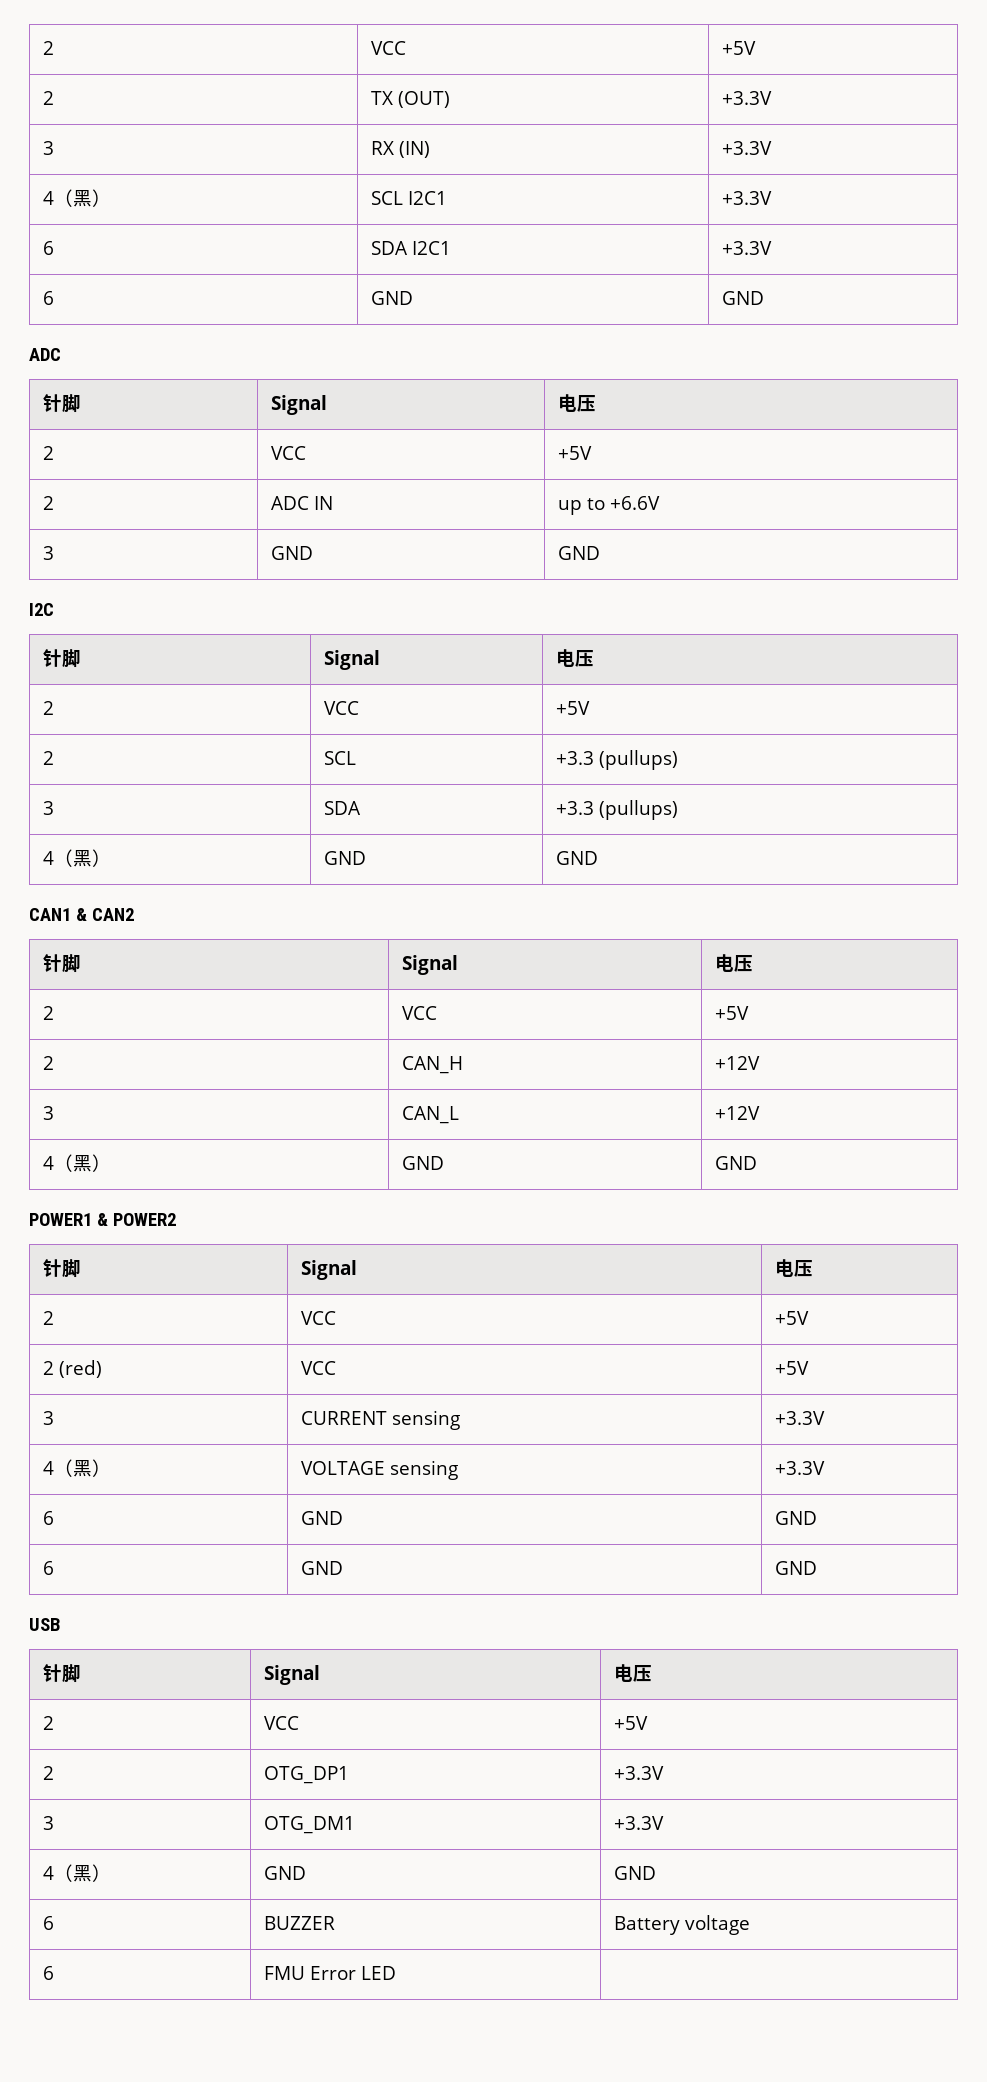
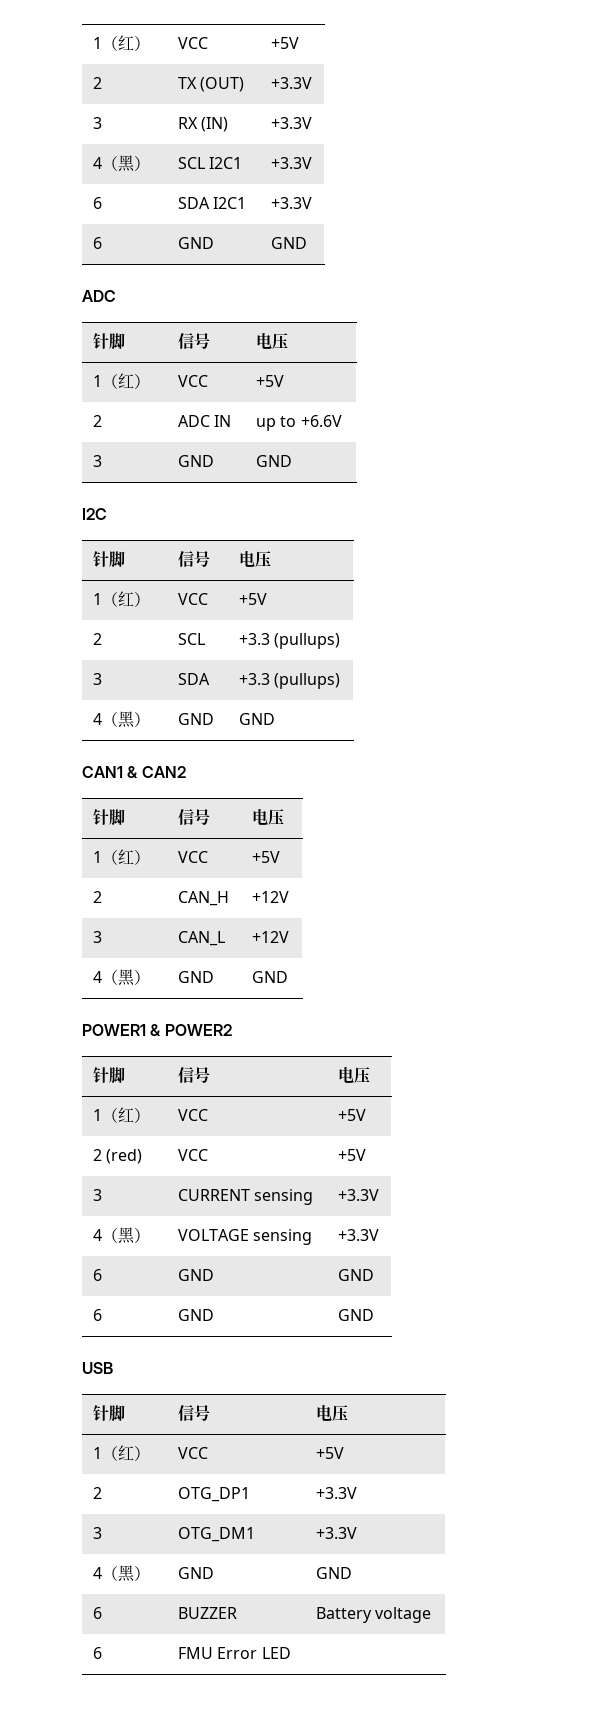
[43,41,55,55] 2 -> [92,35,150,51] 1（红）
[271,395,328,415] [558,394,597,412] [43,446,55,460] Signal | 电压 // 2 -> [177,333,210,349] [255,333,288,349] [92,373,150,389] 信号 | 电压 // 1（红）
[324,650,381,670] [556,649,595,667] [43,701,55,715] Signal | 电压 // 2 -> [177,551,210,567] [238,551,271,567] [92,591,150,607] 信号 | 电压 // 1（红）
[402,955,459,975] [715,954,754,972] [43,1006,55,1020] Signal | 电压 // 2 -> [177,809,210,825] [251,809,284,825] [92,849,150,865] 信号 | 电压 // 1（红）
[301,1260,358,1280] [775,1259,814,1277] [43,1311,55,1325] Signal | 电压 // 2 -> [177,1067,210,1083] [337,1067,370,1083] [92,1107,150,1123] 信号 | 电压 // 1（红）
[264,1665,321,1685] [614,1664,653,1682] [43,1716,55,1730] Signal | 电压 // 2 -> [177,1405,210,1421] [315,1405,348,1421] [92,1445,150,1461] 信号 | 电压 // 1（红）

